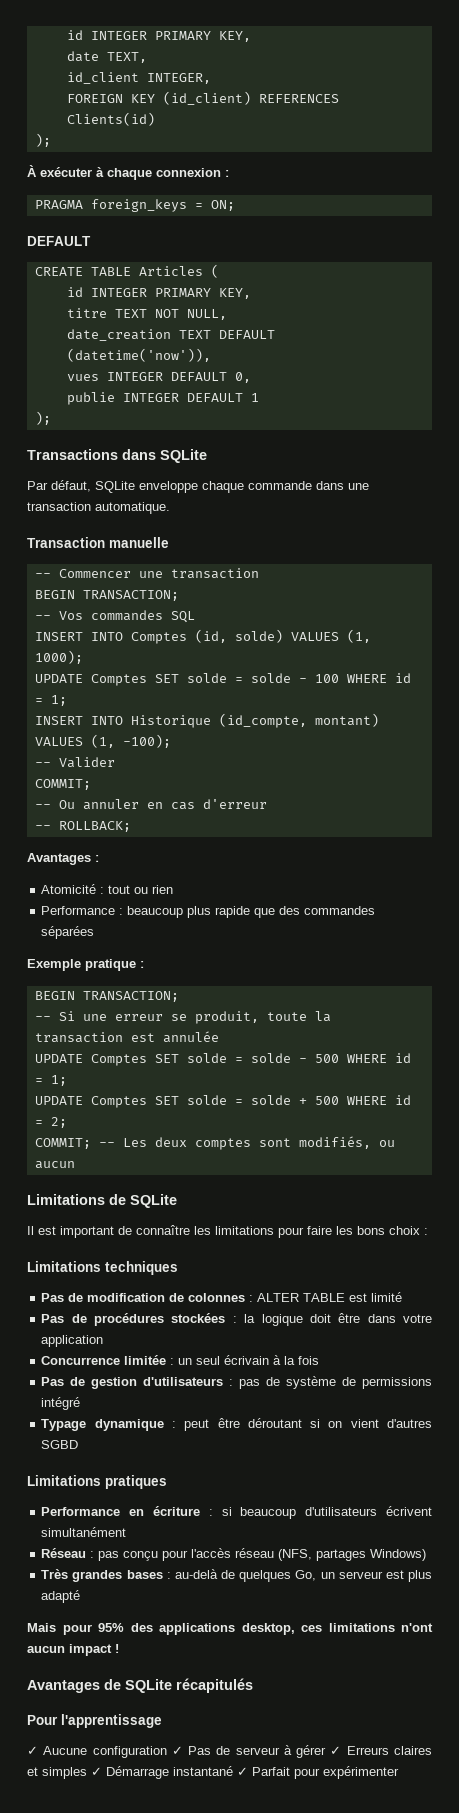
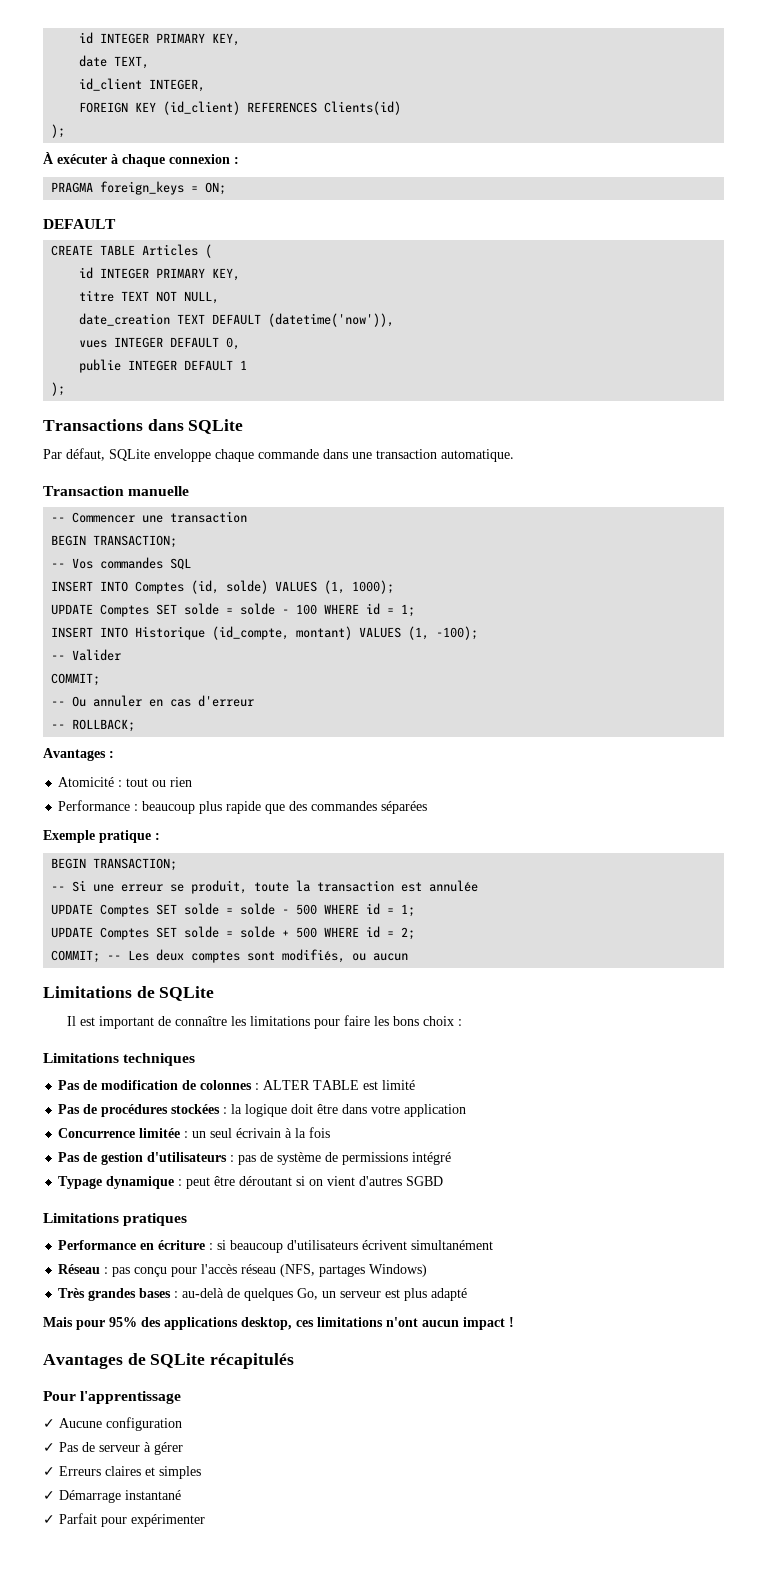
(167, 1752) none -> (182, 1424) //
(327, 1751) none -> (183, 1448) //
(87, 1773) none -> (201, 1472) //
(233, 1771) none -> (181, 1495) //

